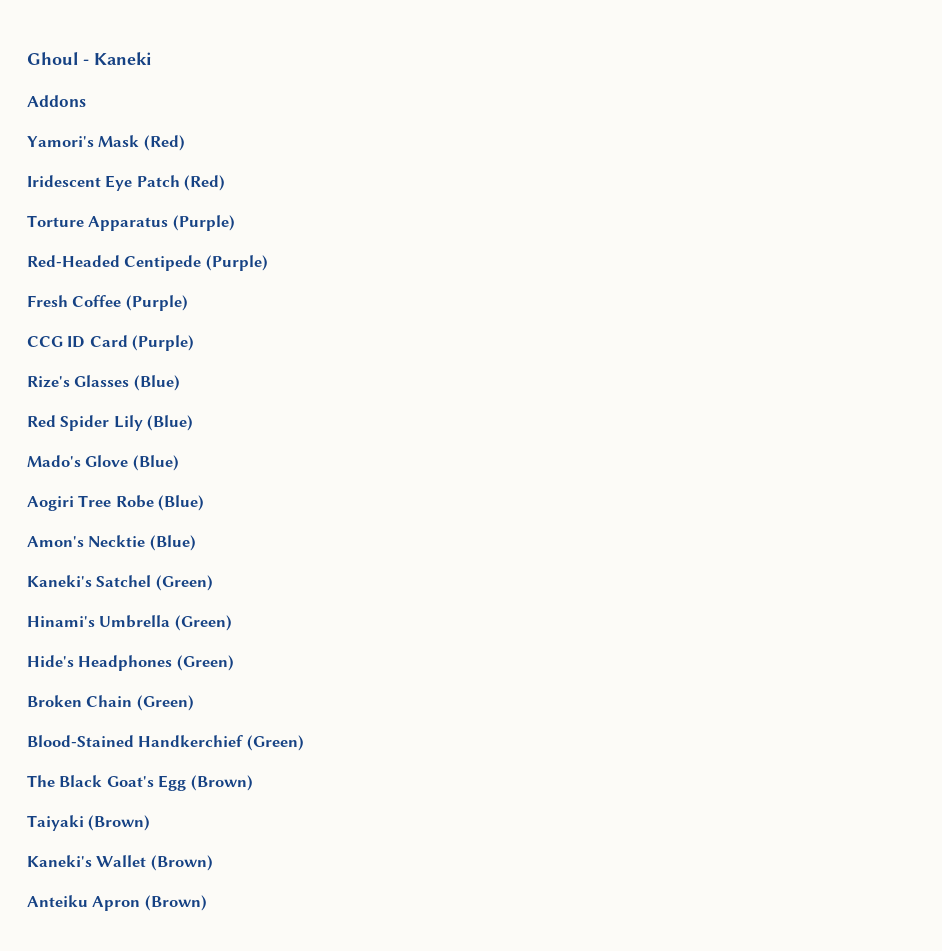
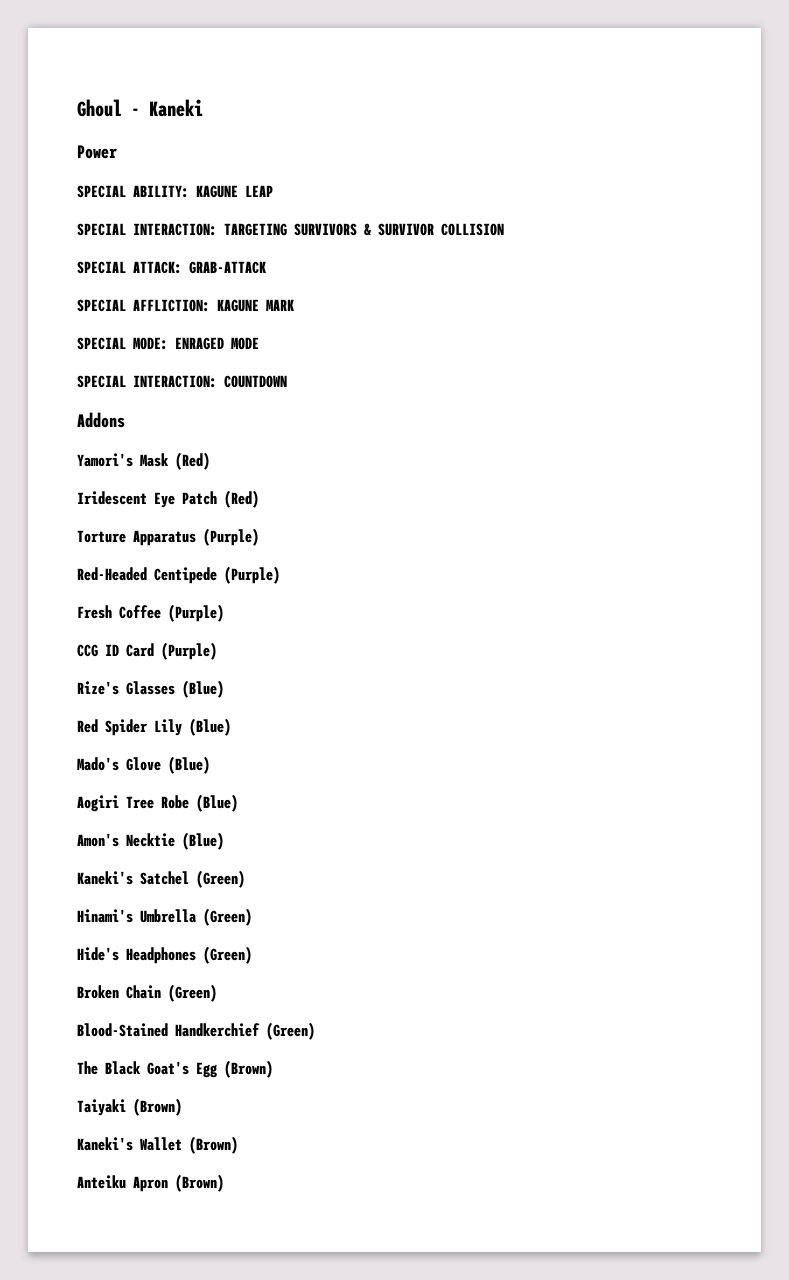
(152, 58) none -> [77,145,117,159] [77,185,273,198] [77,223,504,236] [77,261,266,274] [77,299,294,312] [77,337,259,350] [77,375,287,388] // Power // SPECIAL ABILITY: KAGUNE LEAP // SPECIAL INTERACTION: TARGETING SURVIVORS & SURVIVOR COLLISION // SPECIAL ATTACK: GRAB-ATTACK // SPECIAL AFFLICTION: KAGUNE MARK // SPECIAL MODE: ENRAGED MODE // SPECIAL INTERACTION: COUNTDOWN

